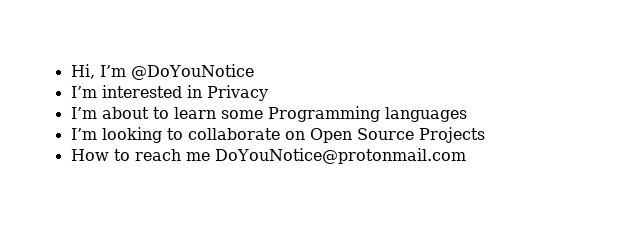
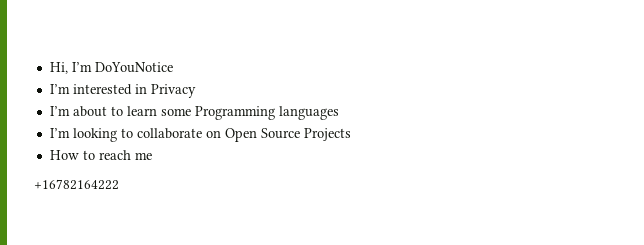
[130,64,254,80] @DoYouNotice -> [94,62,173,73] DoYouNotice
[214,148,466,164] DoYouNotice@protonmail.com -> [34,179,119,190] // +16782164222

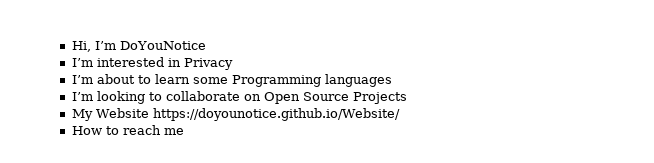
(351, 134) none -> [71,108,400,121] // My Website https://doyounotice.github.io/Website/
[34,179,119,190] // +16782164222 -> (184, 131) none

